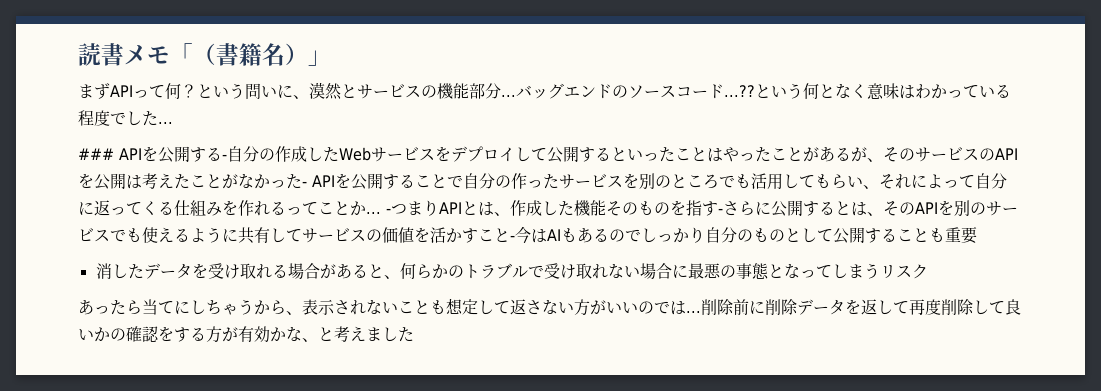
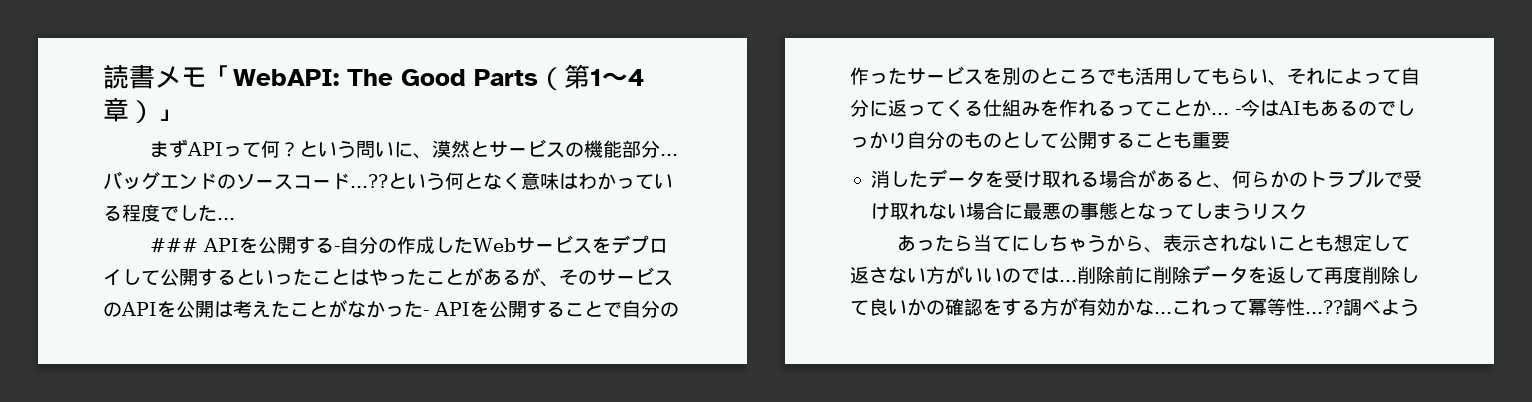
[193,43,285,66] （書籍名 -> [233,64,644,91] [103,97,129,122] WebAPI: The Good Parts（第1〜4章
[391,200,1018,217] [78,227,515,244] つまりAPIとは、作成した機能そのものを指す-さらに公開するとは、そのAPIを別のサービスでも使えるように共有してサービスの価値を活かすこと- -> (1241, 112) none
[302,326,414,342] 、と考えました -> [1154,298,1419,316] ...これって冪等性...??調べよう

